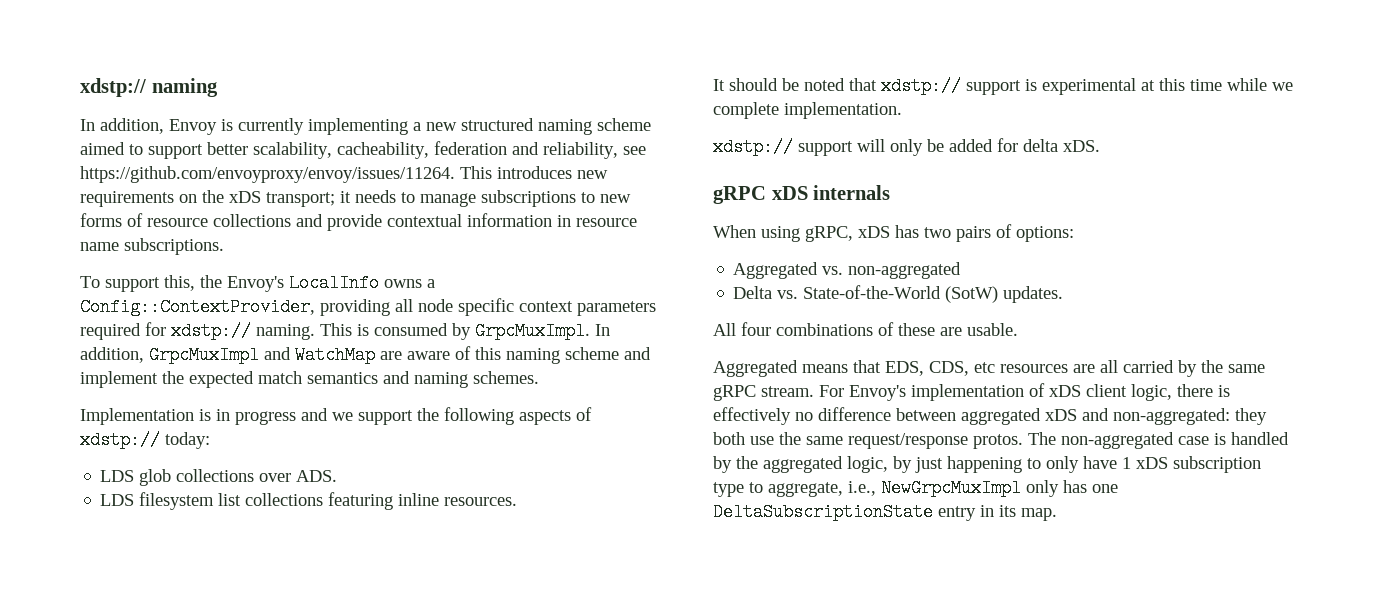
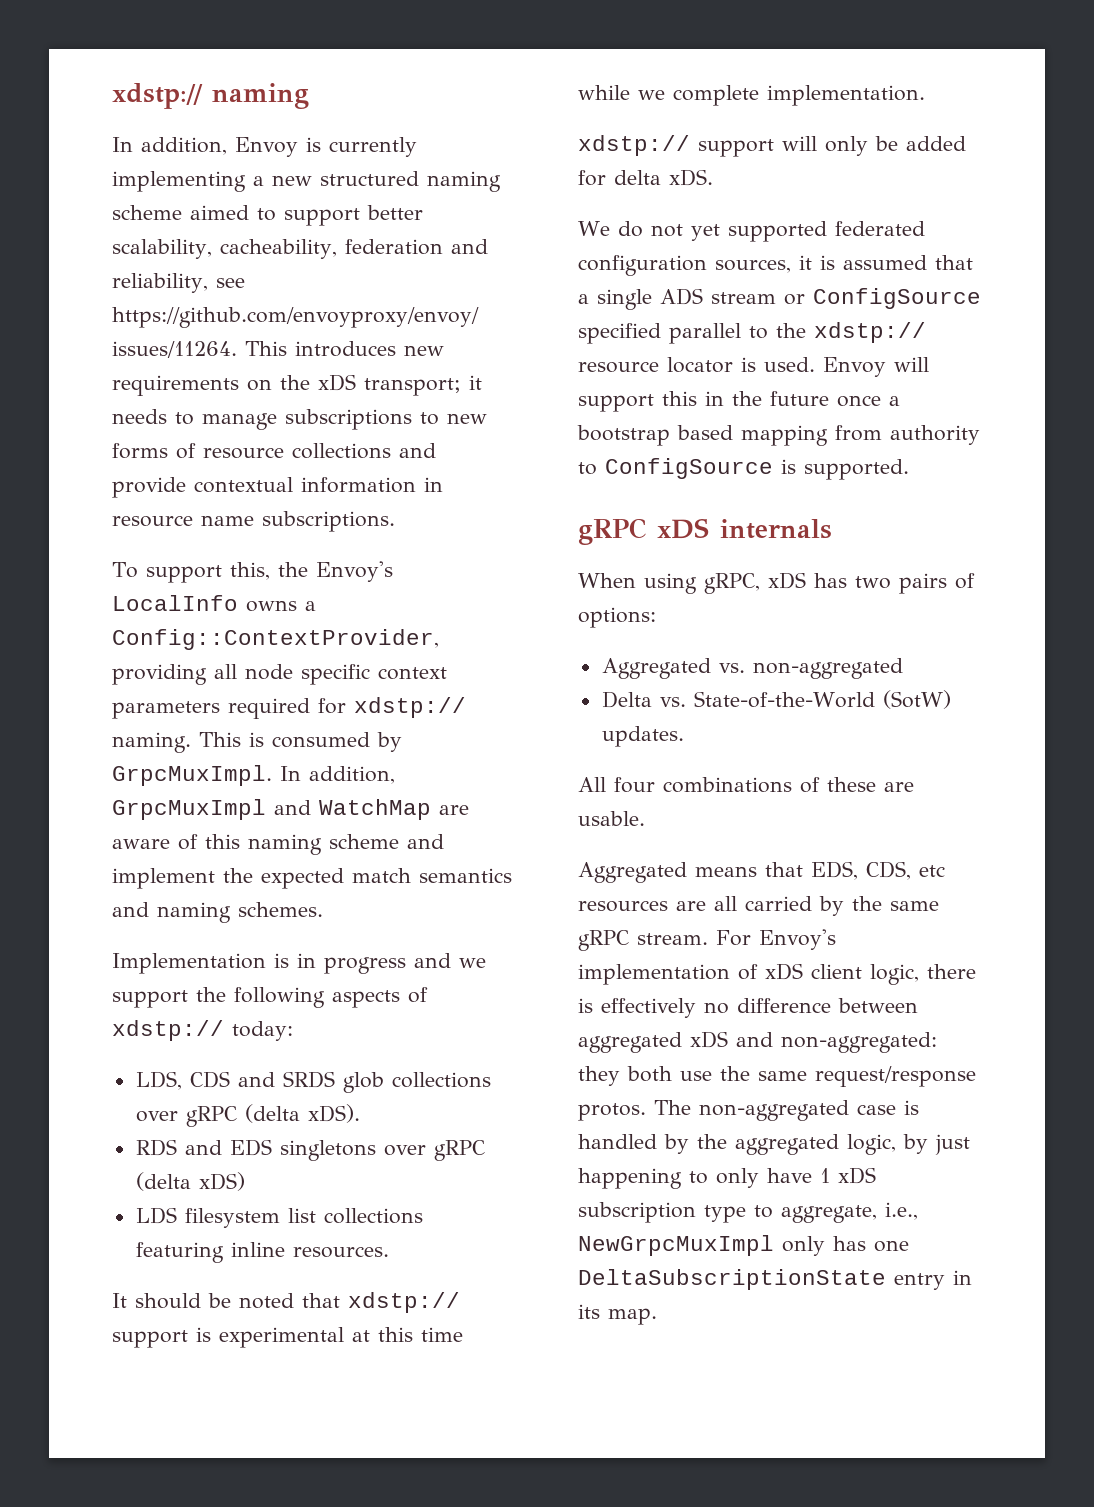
[100,469,338,486] LDS glob collections over ADS. -> [135,1071,491,1093] [135,1104,360,1127] [135,1139,485,1161] [135,1172,245,1191] LDS, CDS and SRDS glob collections over gRPC (delta xDS). // RDS and EDS singletons over gRPC (delta xDS)
(1100, 146) none -> [578,221,925,242] [578,255,973,276] [578,288,981,310] [578,322,926,344] [578,357,929,377] [578,391,900,412] [577,425,980,446] [578,458,909,480] // We do not yet supported federated configuration sources, it is assumed that a single ADS stream or ConfigSource specified parallel to the xdstp:// resource locator is used. Envoy will support this in the future once a bootstrap based mapping from authority to ConfigSource is supported.

